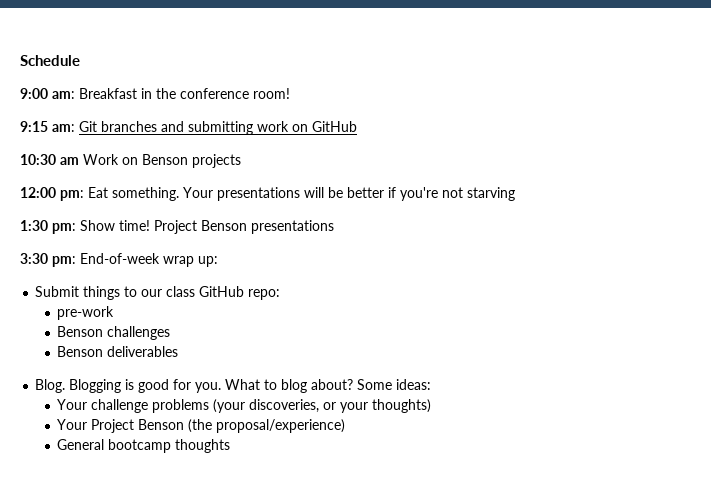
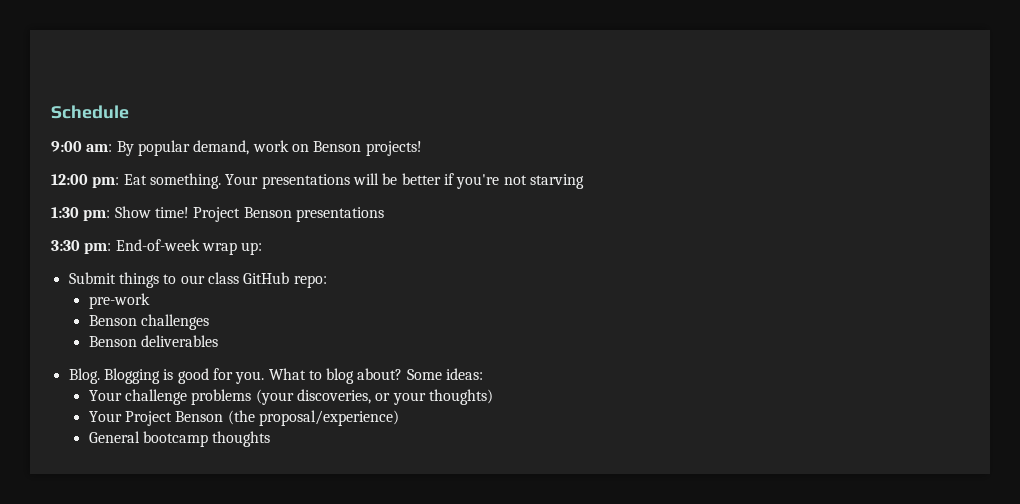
[79,88,290,99] [20,121,357,135] [20,154,241,168] Breakfast in the conference room! // 9:15 am: Git branches and submitting work on GitHub // 10:30 am Work on Benson projects -> [116,140,422,156] By popular demand, work on Benson projects!

